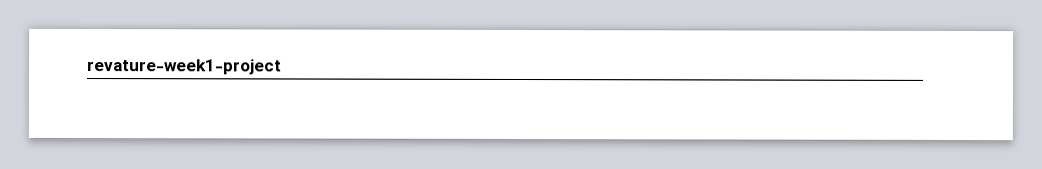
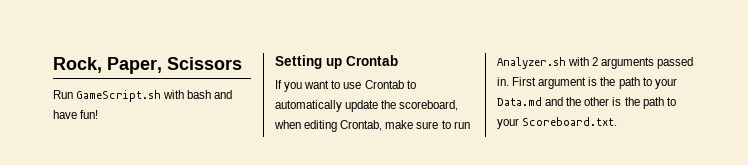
[87,59,282,75] revature-week1-project -> [53,57,242,74] [53,90,233,102] [53,110,99,119] [275,55,398,69] [275,80,416,92] [275,100,459,112] [274,120,470,132] [497,57,694,69] [497,77,677,89] [497,97,676,109] [497,117,618,129] Rock, Paper, Scissors // Run GameScript.sh with bash and have fun! // Setting up Crontab // If you want to use Crontab to automatically update the scoreboard, when editing Crontab, make sure to run Analyzer.sh with 2 arguments passed in. First argument is the path to your Data.md and the other is the path to your Scoreboard.txt.

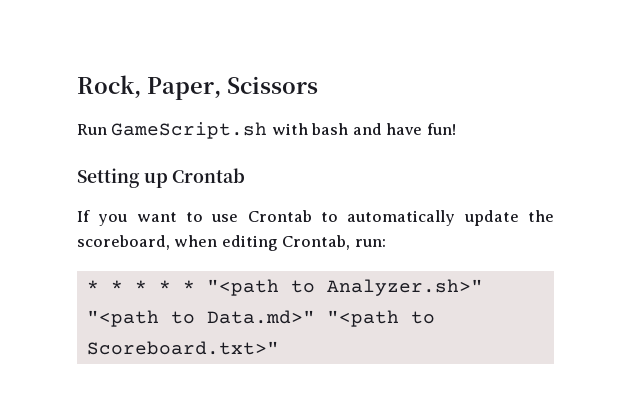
[385,120,470,129] [497,57,694,69] [497,77,677,89] [497,97,676,109] [497,117,618,129] make sure to run Analyzer.sh with 2 arguments passed in. First argument is the path to your Data.md and the other is the path to your Scoreboard.txt. -> [354,239,386,247] [86,279,483,296] [86,310,435,327] [86,341,279,355] run: // * * * * * "<path to Analyzer.sh>" "<path to Data.md>" "<path to Scoreboard.txt>"

